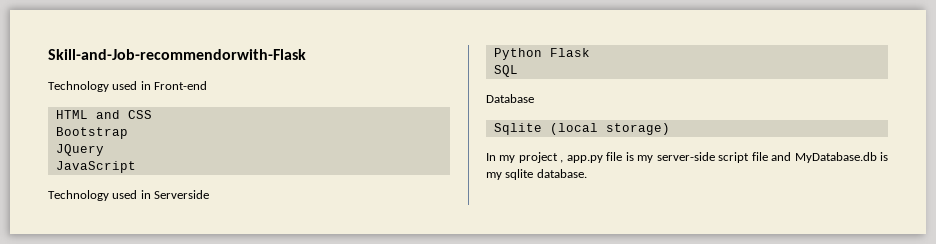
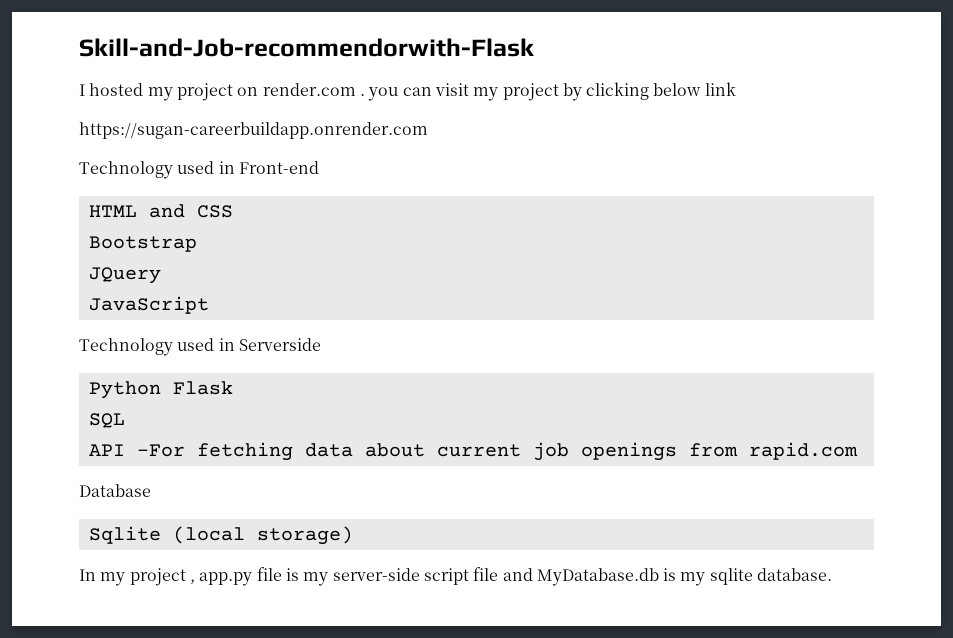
(306, 54) none -> [79,82,736,101] [79,122,428,139] // I hosted my project on render.com . you can visit my project by clicking below link // https://sugan-careerbuildapp.onrender.com
(518, 71) none -> [88,442,858,461] // API -For fetching data about current job openings from rapid.com

